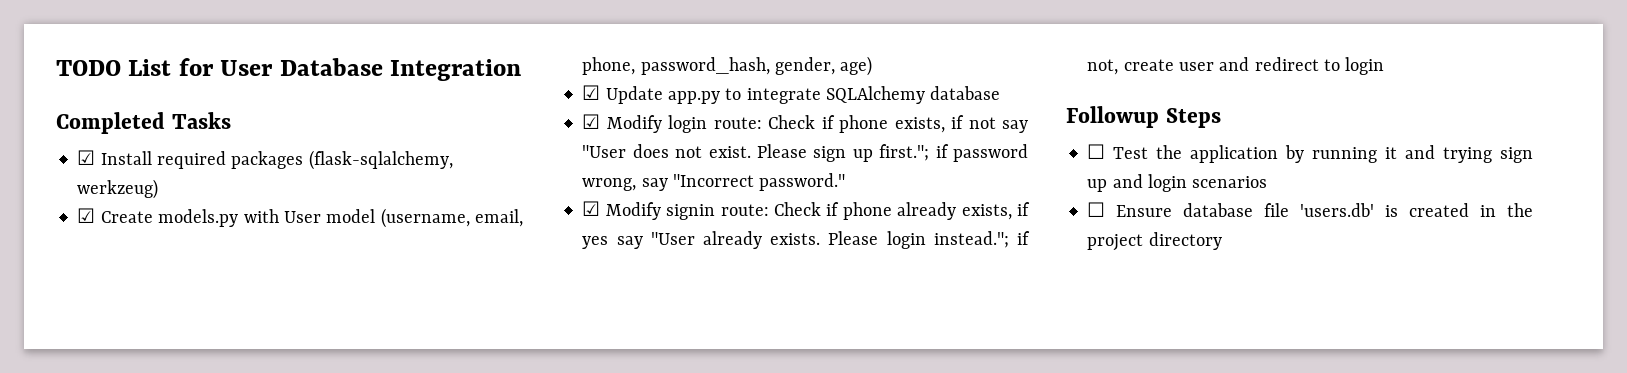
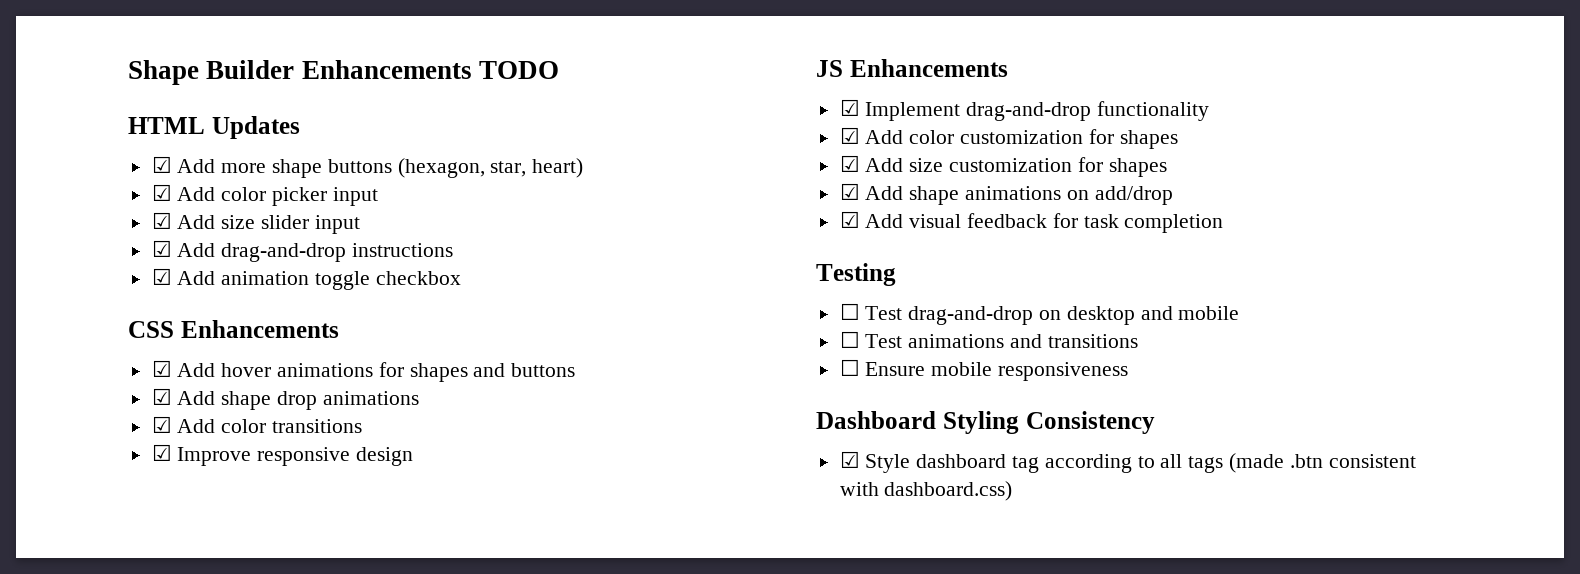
[56,58,522,81] [56,112,231,134] [77,150,453,170] [77,179,159,199] [77,208,523,228] [582,56,873,76] [582,85,1001,104] [582,114,1028,133] [582,144,1028,162] [582,173,846,191] [582,201,1030,220] [582,231,1030,249] [1087,57,1385,75] [1066,106,1221,128] [1087,144,1533,163] [1087,174,1268,192] [1087,202,1533,217] [1087,232,1222,251] TODO List for User Database Integration // Completed Tasks // ☑ Install required packages (flask-sqlalchemy, werkzeug) // ☑ Create models.py with User model (username, email, phone, password_hash, gender, age) // ☑ Update app.py to integrate SQLAlchemy database // ☑ Modify login route: Check if phone exists, if not say "User does not exist. Please sign up first."; if password wrong, say "Incorrect password." // ☑ Modify signin route: Check if phone already exists, if yes say "User already exists. Please login instead."; if not, create user and redirect to login // Followup Steps // ☐ Test the application by running it and trying sign up and login scenarios // ☐ Ensure database file 'users.db' is created in the project directory -> [128,60,559,85] [128,116,300,139] [151,156,584,178] [151,184,378,206] [151,212,360,234] [151,240,454,262] [151,268,461,290] [128,320,339,338] [151,360,576,382] [151,388,419,410] [151,416,363,433] [151,444,414,466] [816,59,1008,77] [839,99,1210,121] [839,127,1178,149] [839,155,1167,177] [839,183,1173,205] [839,211,1224,233] [816,263,896,286] [839,303,1240,325] [839,331,1138,348] [839,359,1129,381] [816,411,1155,434] [839,451,1416,473] [839,481,1013,501] Shape Builder Enhancements TODO // HTML Updates // ☑ Add more shape buttons (hexagon, star, heart) // ☑ Add color picker input // ☑ Add size slider input // ☑ Add drag-and-drop instructions // ☑ Add animation toggle checkbox // CSS Enhancements // ☑ Add hover animations for shapes and buttons // ☑ Add shape drop animations // ☑ Add color transitions // ☑ Improve responsive design // JS Enhancements // ☑ Implement drag-and-drop functionality // ☑ Add color customization for shapes // ☑ Add size customization for shapes // ☑ Add shape animations on add/drop // ☑ Add visual feedback for task completion // Testing // ☐ Test drag-and-drop on desktop and mobile // ☐ Test animations and transitions // ☐ Ensure mobile responsiveness // Dashboard Styling Consistency // ☑ Style dashboard tag according to all tags (made .btn consistent with dashboard.css)

